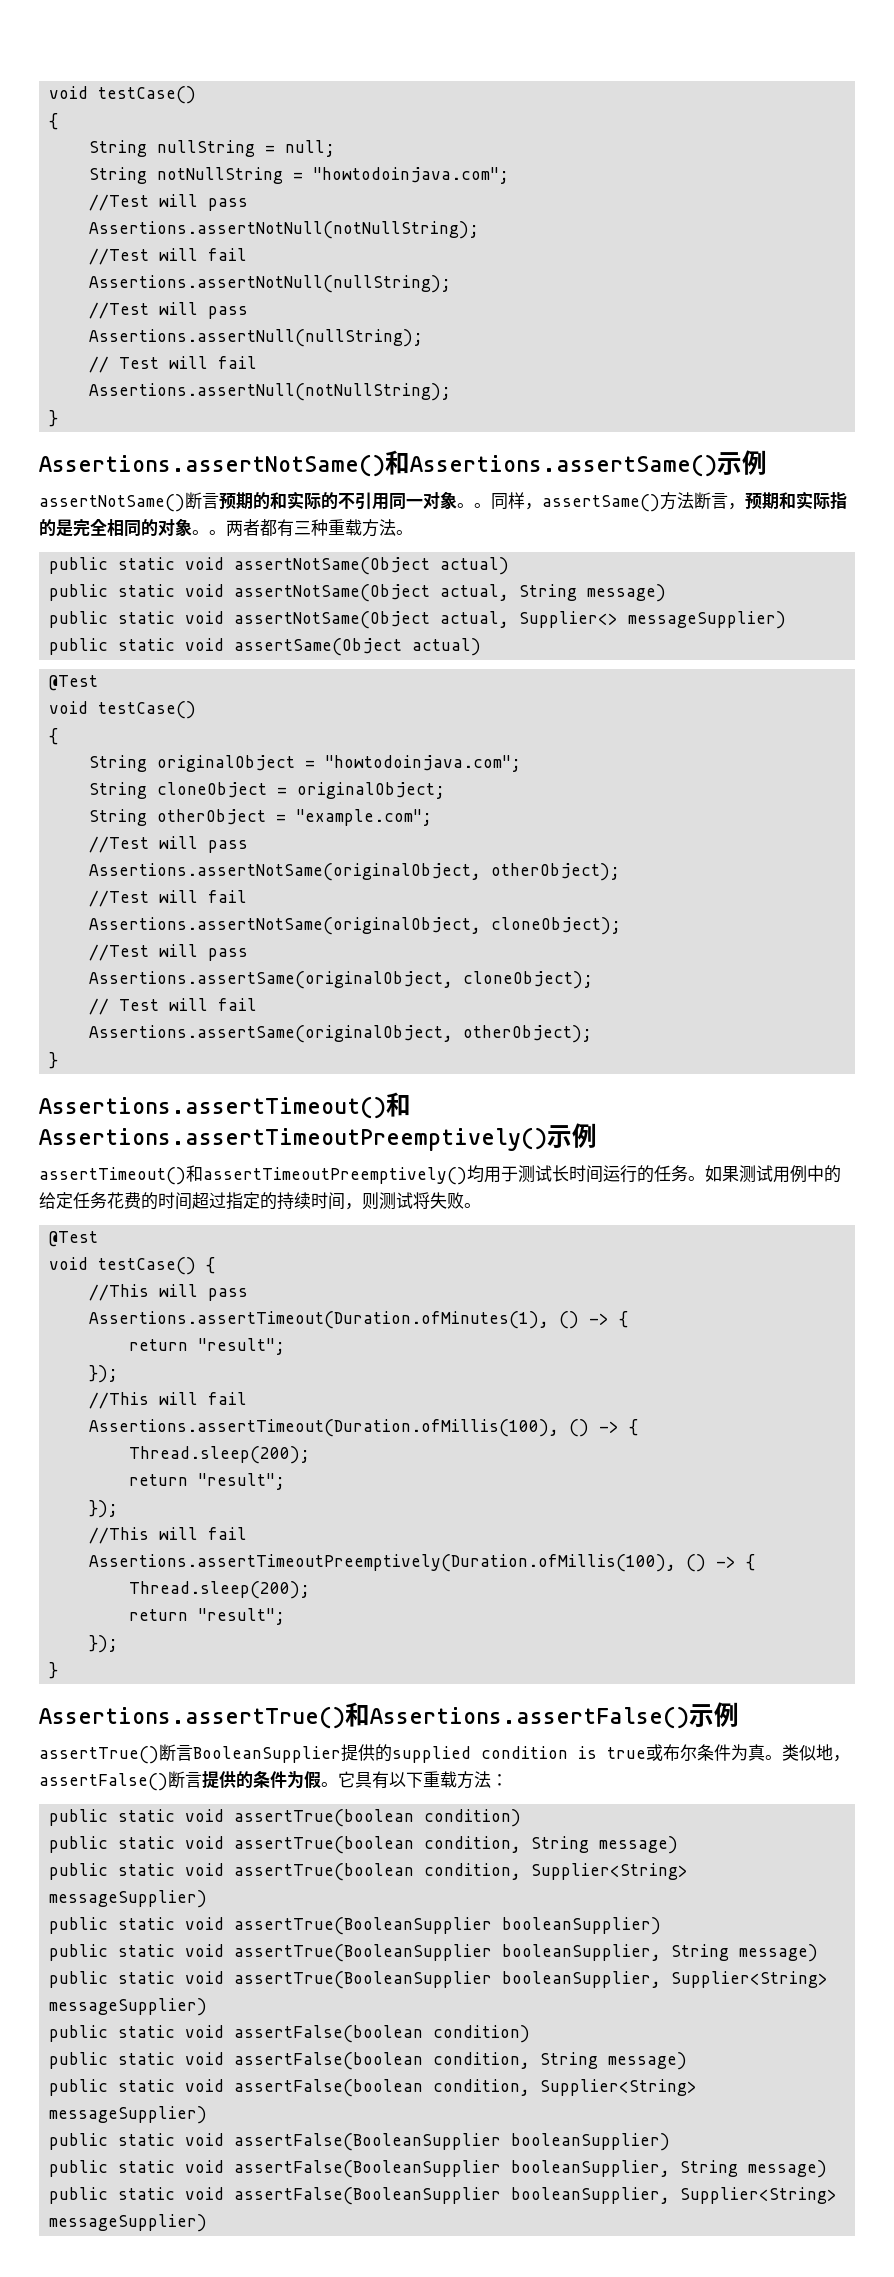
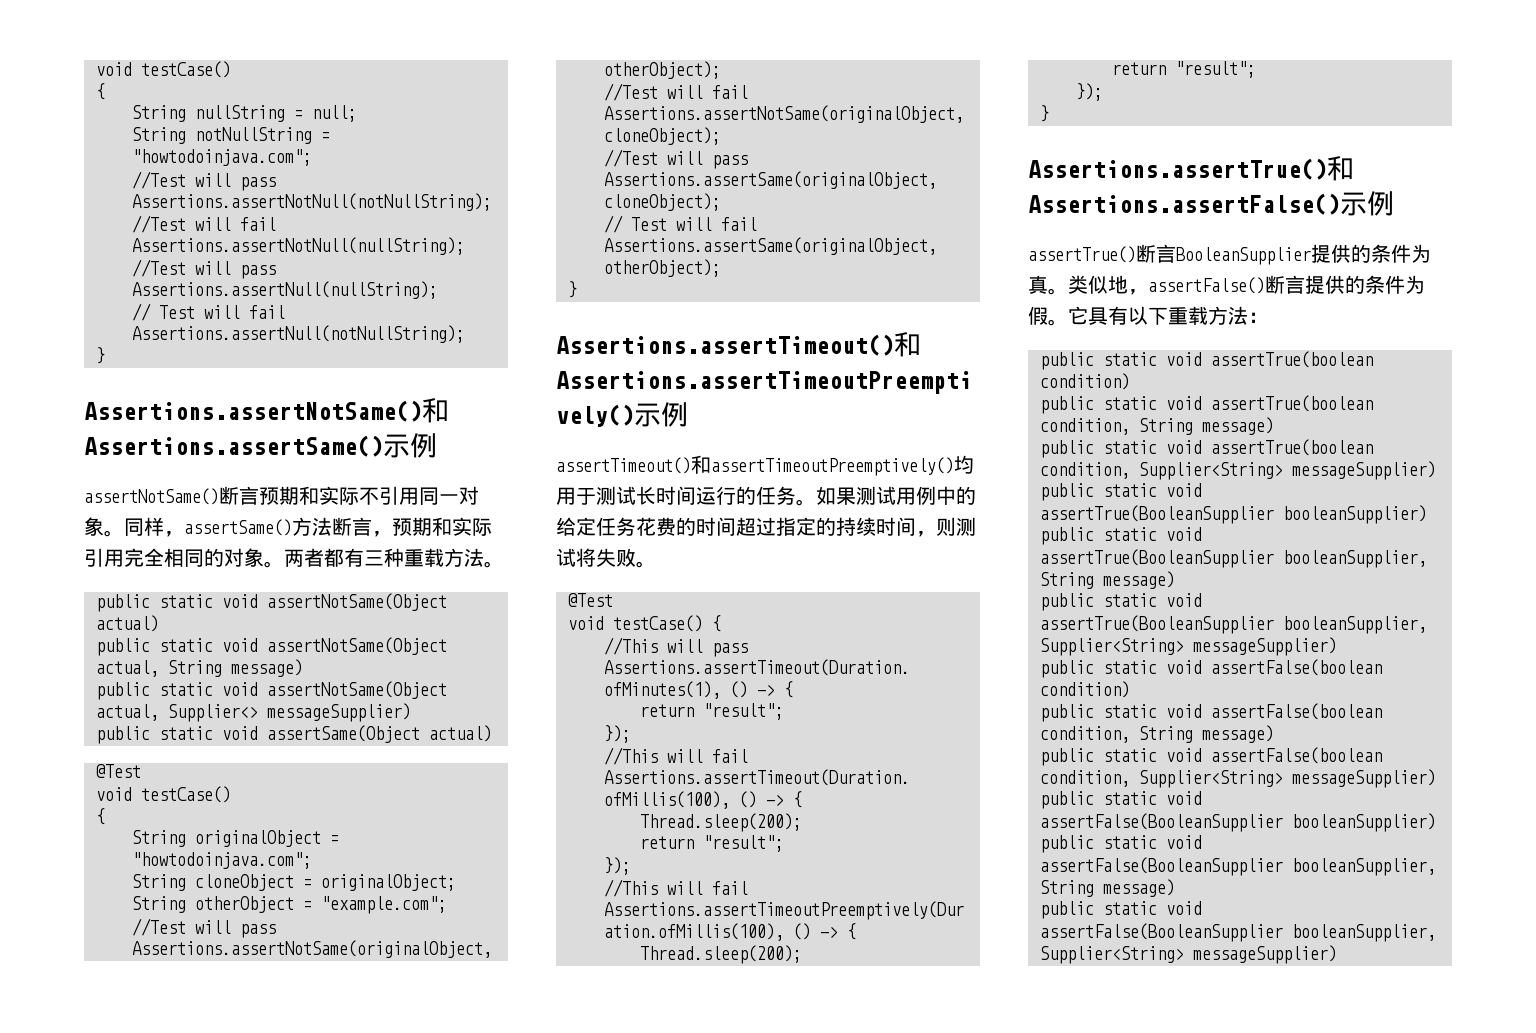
[253,491,338,509] 的和实际的 -> [299,486,359,505] 和实际
[474,503,491,508] 。 -> (124, 533) none
[830,492,847,509] [39,519,73,537] 指的是 -> [84,548,124,567] 引用
[209,530,226,535] 。 -> (284, 564) none
[392,1744,697,1763] supplied condition is true或布尔 -> (1371, 253) none

